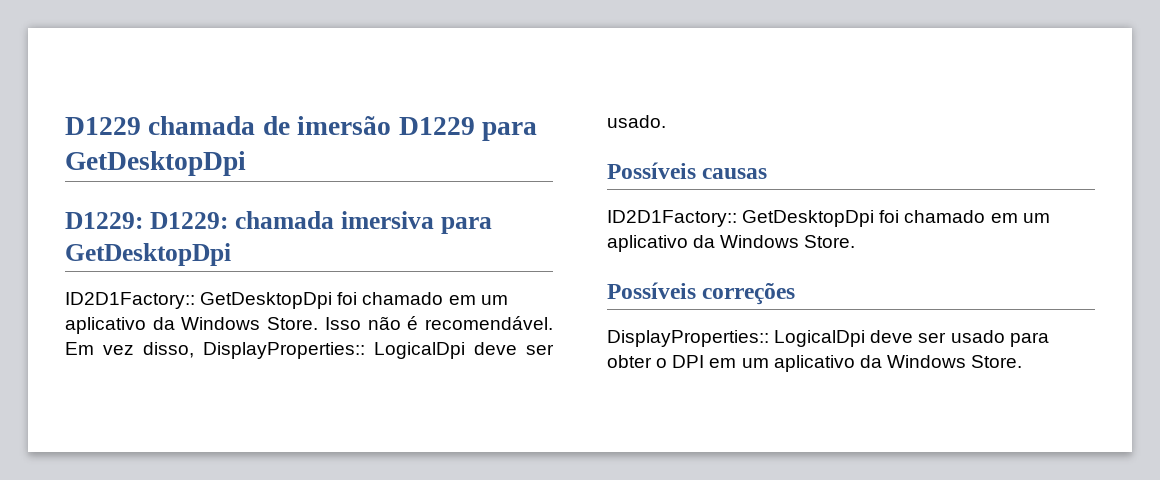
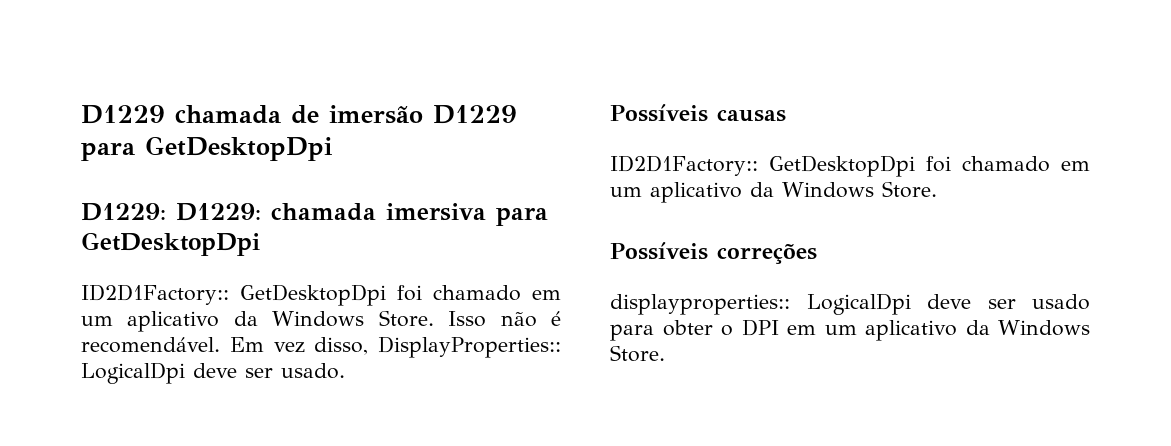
[607,330,769,347] DisplayProperties:: -> [610,294,790,315] displayproperties::

